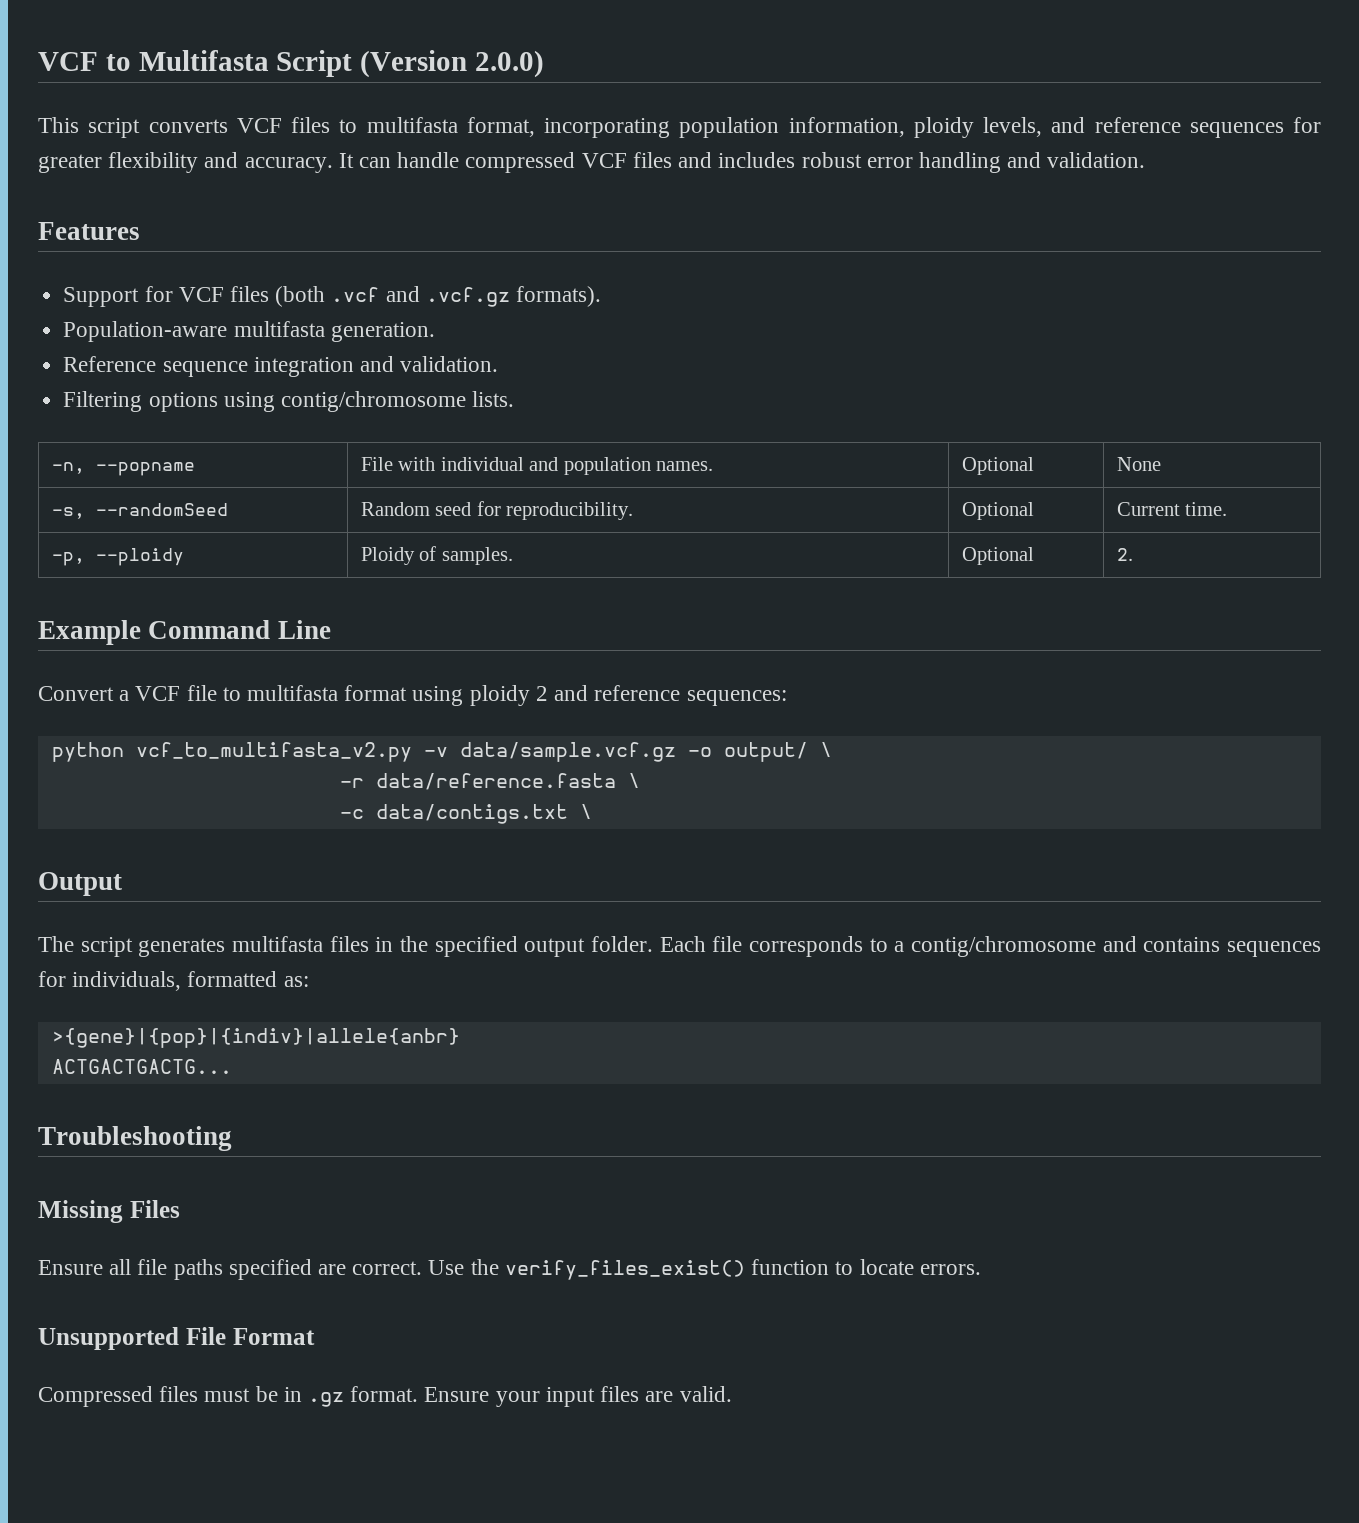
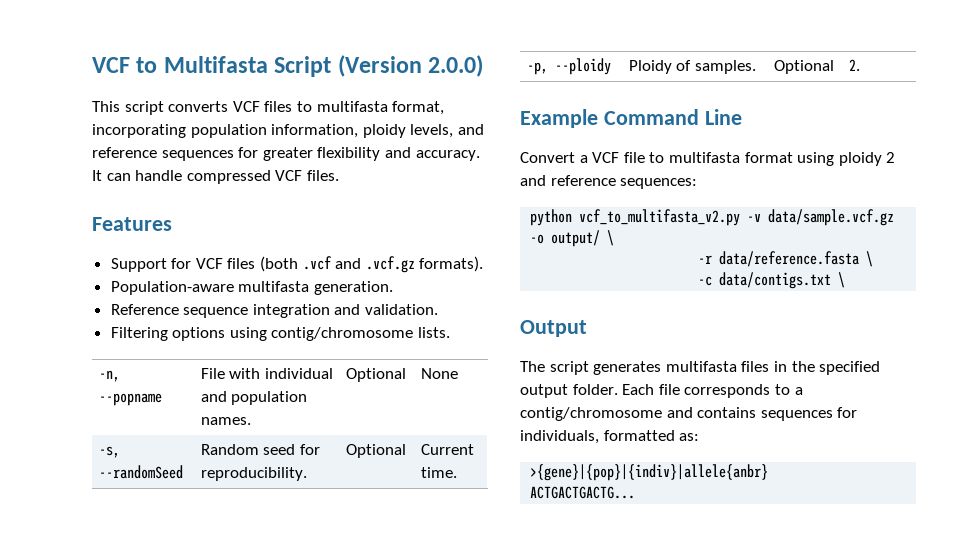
[632,152,1146,173] files and includes robust error handling and validation. -> [306,170,339,181] files.
[38,1126,232,1151] [38,1200,180,1223] [38,1259,981,1280] [38,1327,315,1350] [38,1386,732,1407] // Troubleshooting // Missing Files // Ensure all file paths specified are correct. Use the verify_files_exist() function to locate errors. // Unsupported File Format // Compressed files must be in .gz format. Ensure your input files are valid. -> (636, 492) none

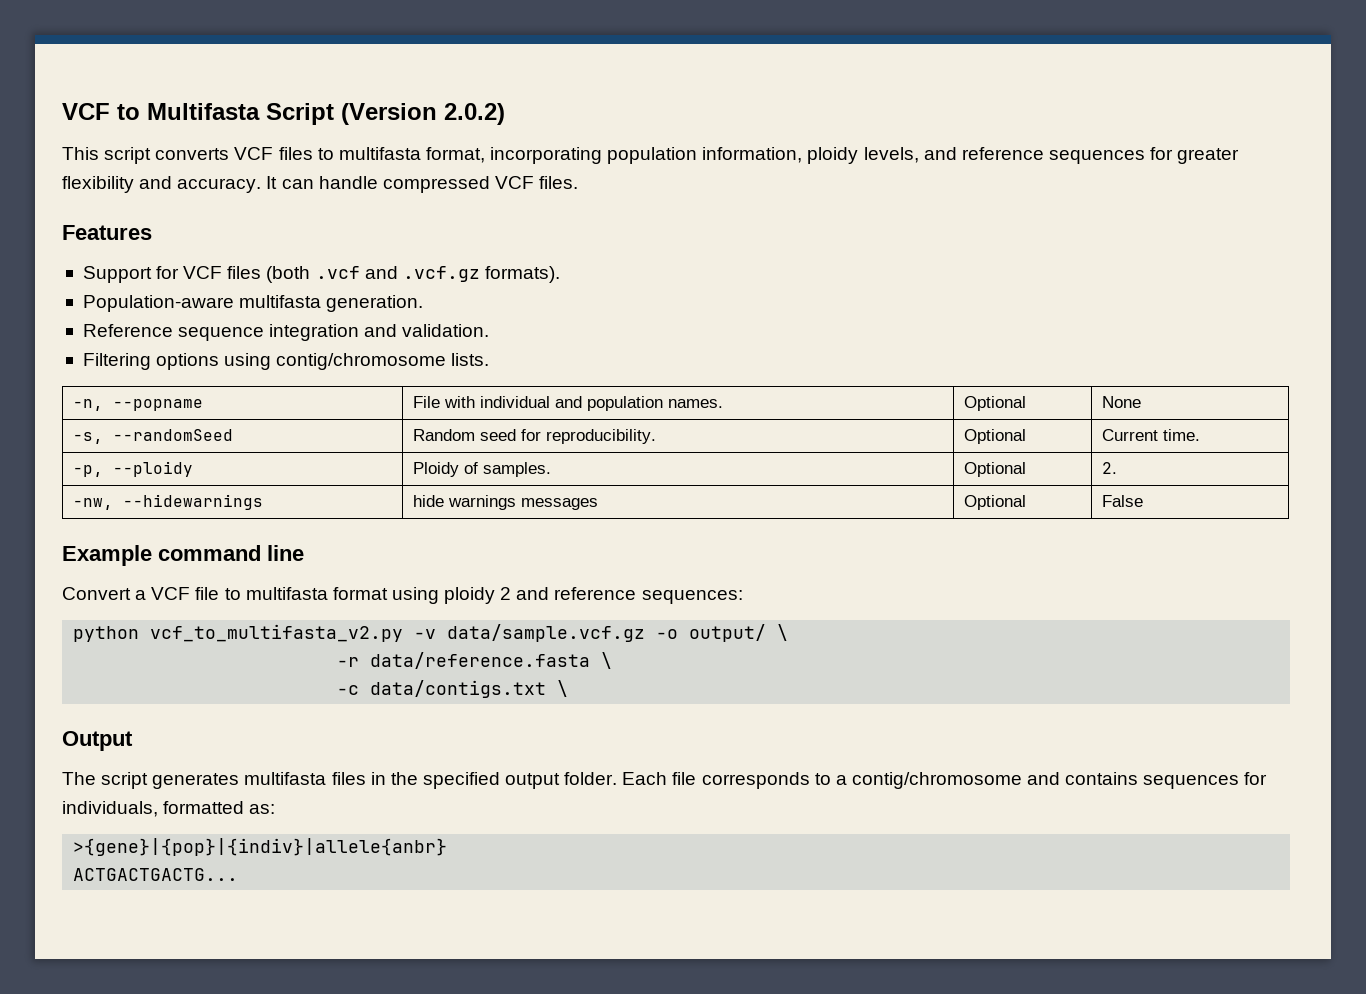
[428,55,484,77] 2.0.0) -> [444,103,505,125] 2.0.2)
(860, 65) none -> [72,494,263,510] [412,495,598,510] [963,495,1026,510] [1101,495,1143,507] // -nw, --hidewarnings | hide warnings messages | Optional | False
[603,109,742,125] Command Line -> [158,545,304,561] command line

